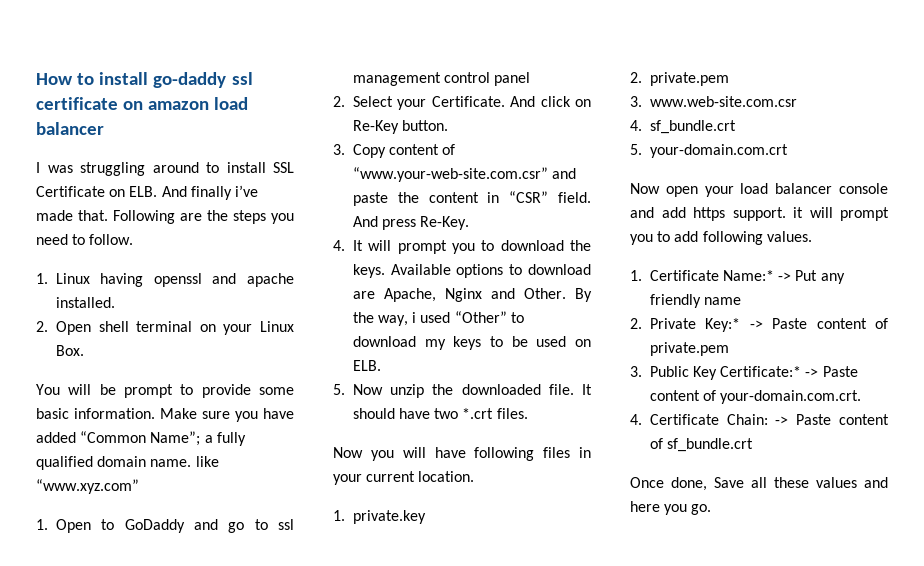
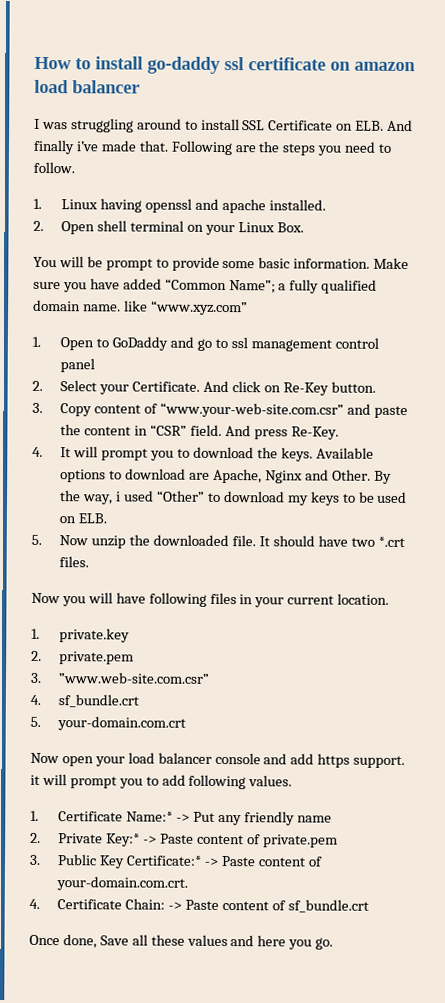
[649,96,797,107] www.web-site.com.csr -> [58,672,211,684] ”www.web-site.com.csr”

